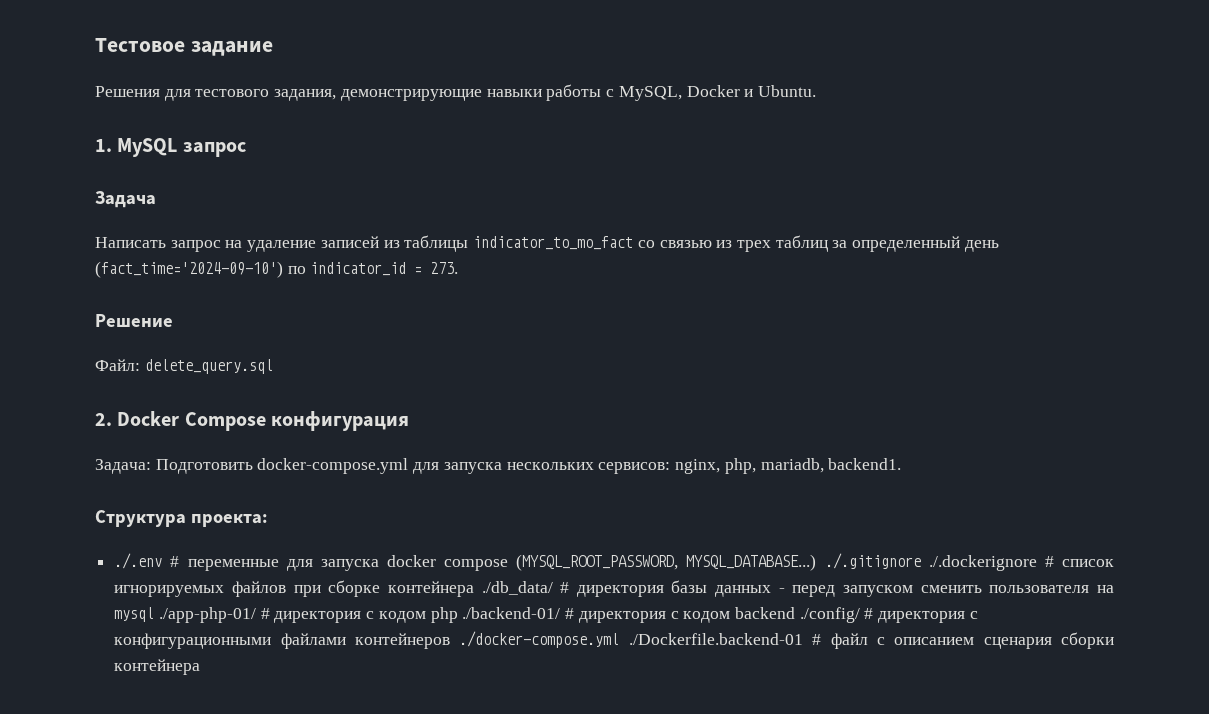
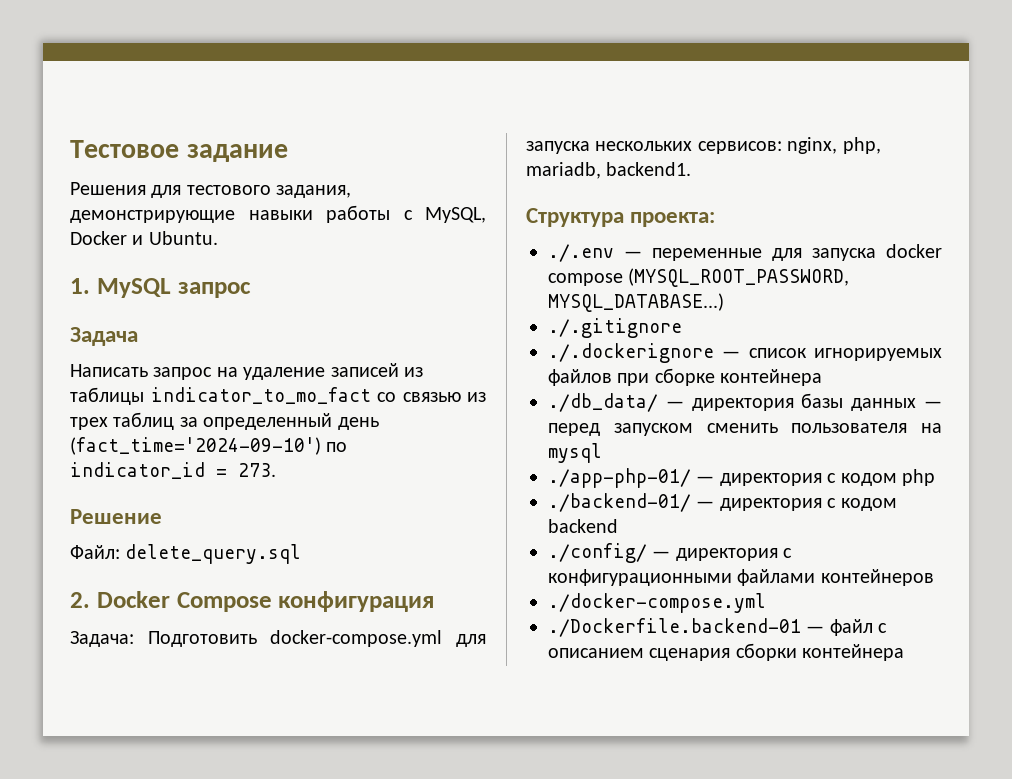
[170,556,180,567] # -> [624,251,642,258] —
(817, 562) none -> (724, 302) //
[928,555,1054,571] ./.dockerignore # -> [548,343,741,363] // ./.dockerignore —
[481,581,570,595] ./db_data/ # -> [548,393,684,412] // ./db_data/ —
[778,588,785,593] - -> [924,401,942,408] —
[158,607,270,623] ./app-php-01/ # -> [548,468,715,488] // ./app-php-01/ —
[462,607,575,619] ./backend-01/ # -> [548,493,715,512] // ./backend-01/ —
[799,607,874,623] ./config/ # -> [548,543,671,563] // ./config/ —
(450, 641) none -> (934, 577) //
[628,633,822,645] ./Dockerfile.backend-01 # -> [548,618,825,637] // ./Dockerfile.backend-01 —

